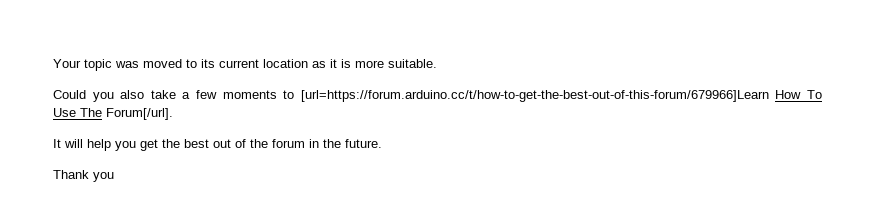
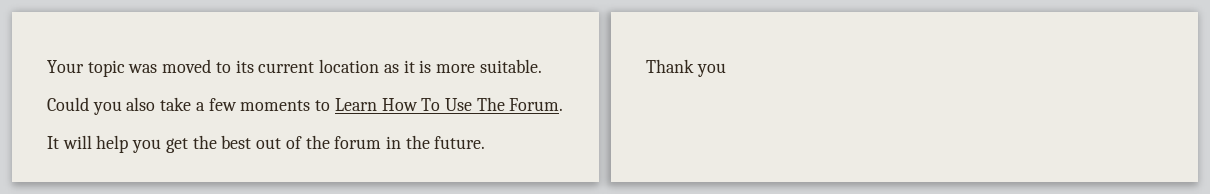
[300,90,769,102] [url=https://forum.arduino.cc/t/how-to-get-the-best-out-of-this-forum/679966]Learn -> [334,98,377,111] Learn
[106,108,173,120] Forum[/url]. -> [509,98,564,111] Forum.

